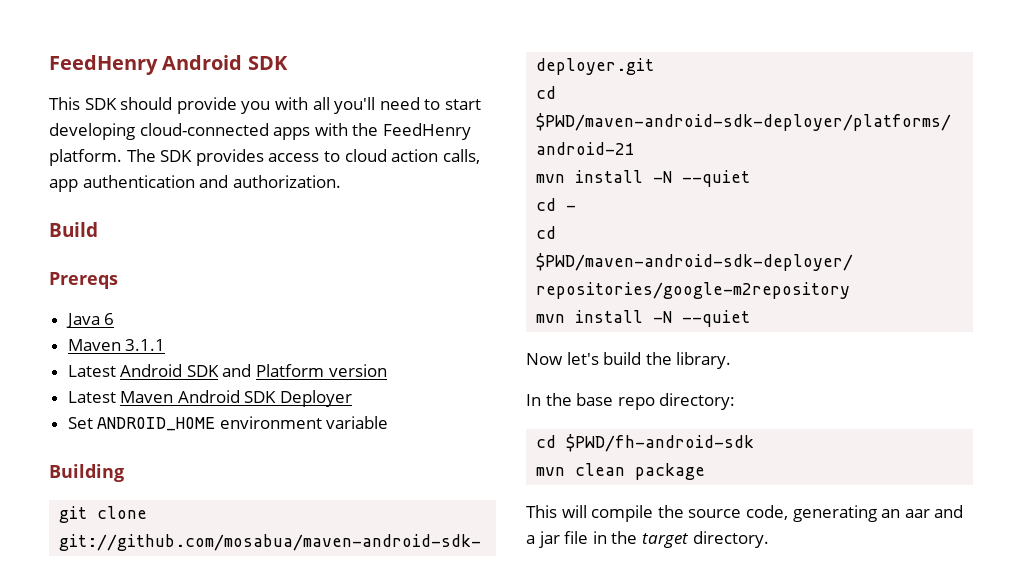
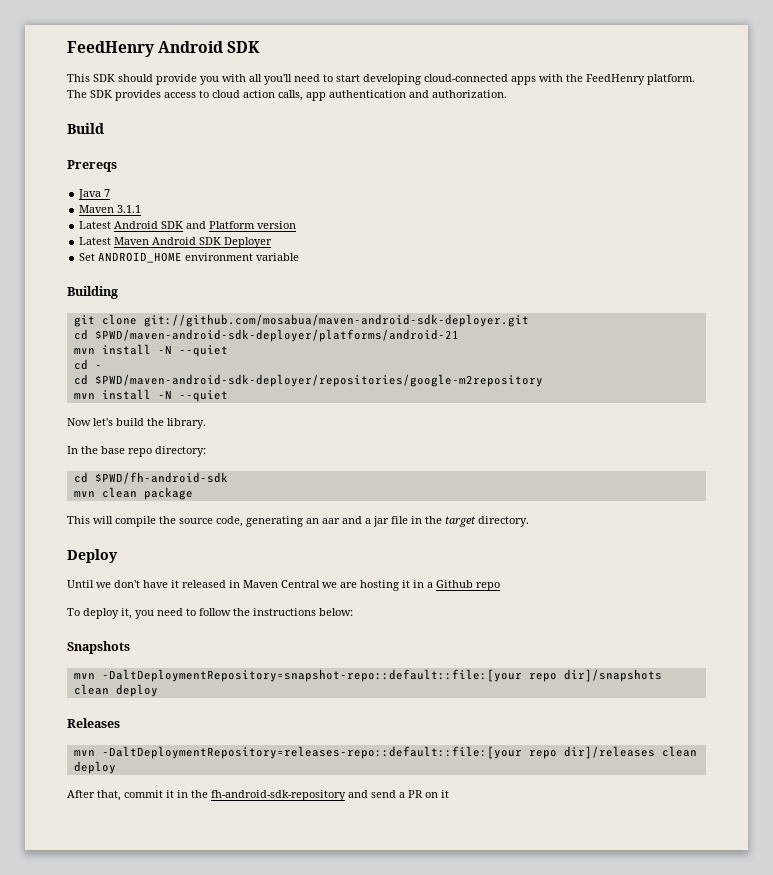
[104,313,115,325] 6 -> [104,189,111,197] 7
(769, 539) none -> [67,549,118,563] [67,580,500,591] [67,608,353,619] [67,641,130,654] [73,669,662,682] [73,684,158,697] [67,718,120,728] [73,746,697,759] [73,761,116,774] [67,790,449,801] // Deploy // Until we don't have it released in Maven Central we are hosting it in a Github repo // To deploy it, you need to follow the instructions below: // Snapshots // mvn -DaltDeploymentRepository=snapshot-repo::default::file:[your repo dir]/snapshots clean deploy // Releases // mvn -DaltDeploymentRepository=releases-repo::default::file:[your repo dir]/releases clean deploy // After that, commit it in the fh-android-sdk-repository and send a PR on it

